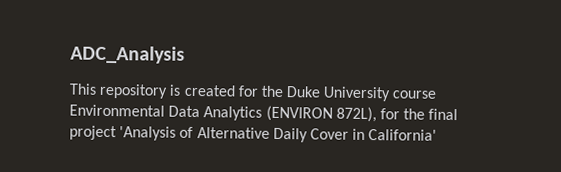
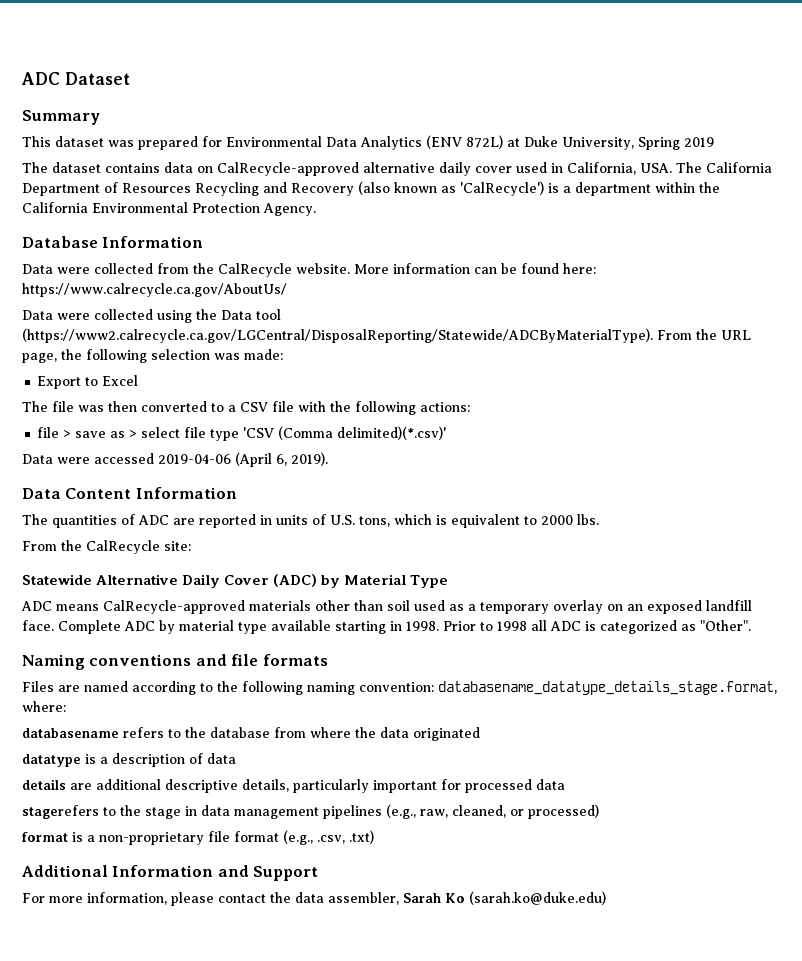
[70,45,185,64] [69,83,437,102] [69,104,459,123] [69,125,438,143] ADC_Analysis // This repository is created for the Duke University course Environmental Data Analytics (ENVIRON 872L), for the final project 'Analysis of Alternative Daily Cover in California' -> [21,72,130,85] [22,110,100,125] [22,135,714,150] [22,162,772,176] [22,181,720,196] [22,202,316,216] [22,236,204,248] [22,263,596,277] [22,283,287,297] [22,309,281,323] [22,328,751,343] [22,349,283,363] [37,375,139,389] [22,401,470,415] [37,426,447,441] [22,452,328,467] [22,487,237,499] [22,514,599,528] [22,540,191,554] [22,574,449,588] [21,600,752,614] [22,620,751,634] [22,654,328,670] [22,681,777,695] [22,701,66,712] [22,727,480,741] [22,753,236,767] [22,779,565,793] [22,804,599,819] [22,830,374,845] [22,865,319,881] [22,891,606,906] ADC Dataset // Summary // This dataset was prepared for Environmental Data Analytics (ENV 872L) at Duke University, Spring 2019 // The dataset contains data on CalRecycle-approved alternative daily cover used in California, USA. The California Department of Resources Recycling and Recovery (also known as 'CalRecycle') is a department within the California Environmental Protection Agency. // Database Information // Data were collected from the CalRecycle website. More information can be found here: https://www.calrecycle.ca.gov/AboutUs/ // Data were collected using the Data tool (https://www2.calrecycle.ca.gov/LGCentral/DisposalReporting/Statewide/ADCByMaterialType). From the URL page, the following selection was made: // Export to Excel // The file was then converted to a CSV file with the following actions: // file > save as > select file type 'CSV (Comma delimited)(*.csv)' // Data were accessed 2019-04-06 (April 6, 2019). // Data Content Information // The quantities of ADC are reported in units of U.S. tons, which is equivalent to 2000 lbs. // From the CalRecycle site: // Statewide Alternative Daily Cover (ADC) by Material Type // ADC means CalRecycle-approved materials other than soil used as a temporary overlay on an exposed landfill face. Complete ADC by material type available starting in 1998. Prior to 1998 all ADC is categorized as "Other". // Naming conventions and file formats // Files are named according to the following naming convention: databasename_datatype_details_stage.format, where: // databasename refers to the database from where the data originated // datatype is a description of data // details are additional descriptive details, particularly important for processed data // stagerefers to the stage in data management pipelines (e.g., raw, cleaned, or processed) // format is a non-proprietary file format (e.g., .csv, .txt) // Additional Information and Support // For more information, please contact the data assembler, Sarah Ko (sarah.ko@duke.edu)

